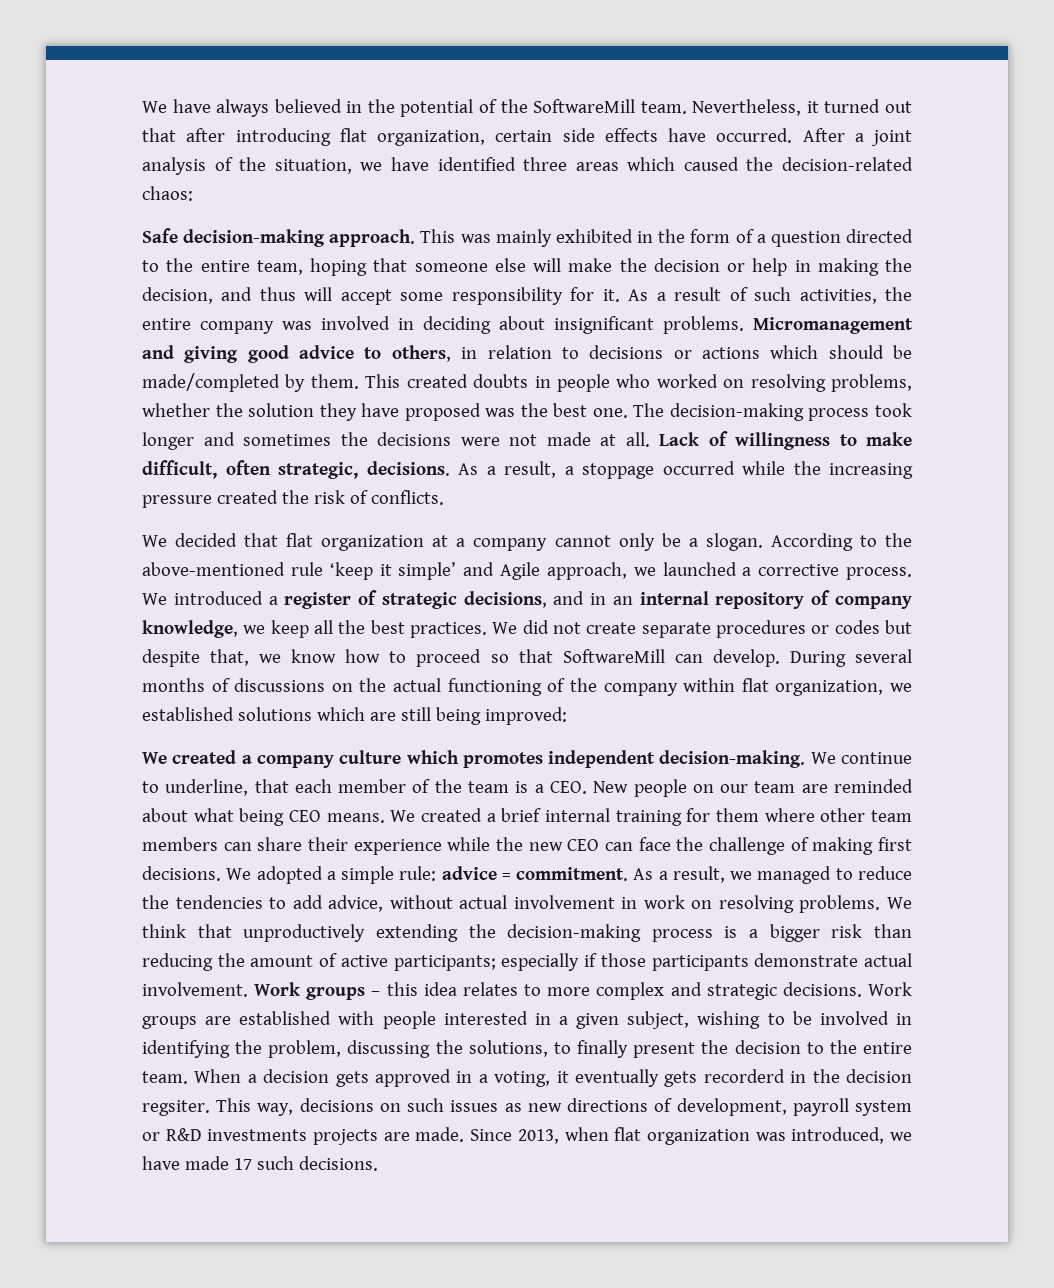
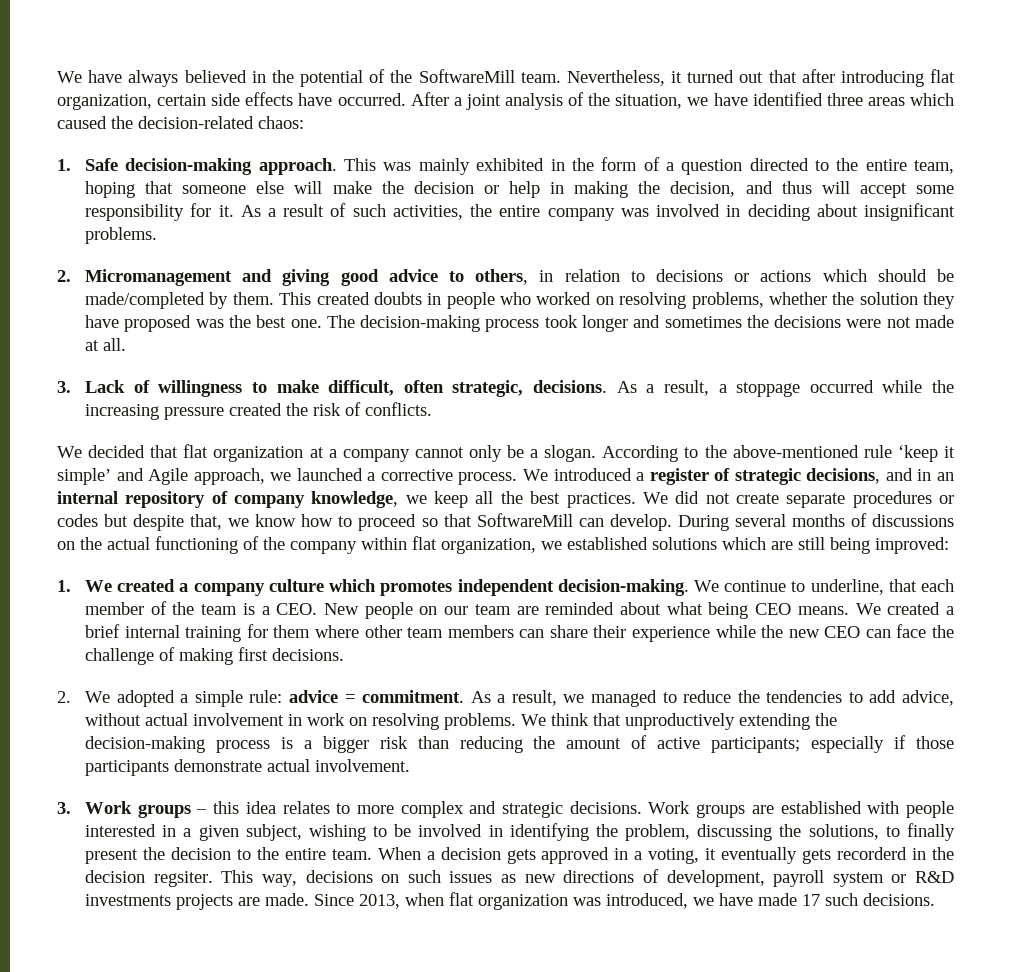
(193, 193) none -> [57,159,71,171] 1.
(744, 325) none -> [57,270,71,282] // 2.
(650, 439) none -> [57,381,71,393] // 3.
(567, 716) none -> [57,580,71,592] 1.
(221, 873) none -> [57,691,71,703] // 2.
(248, 989) none -> [57,802,71,814] // 3.

